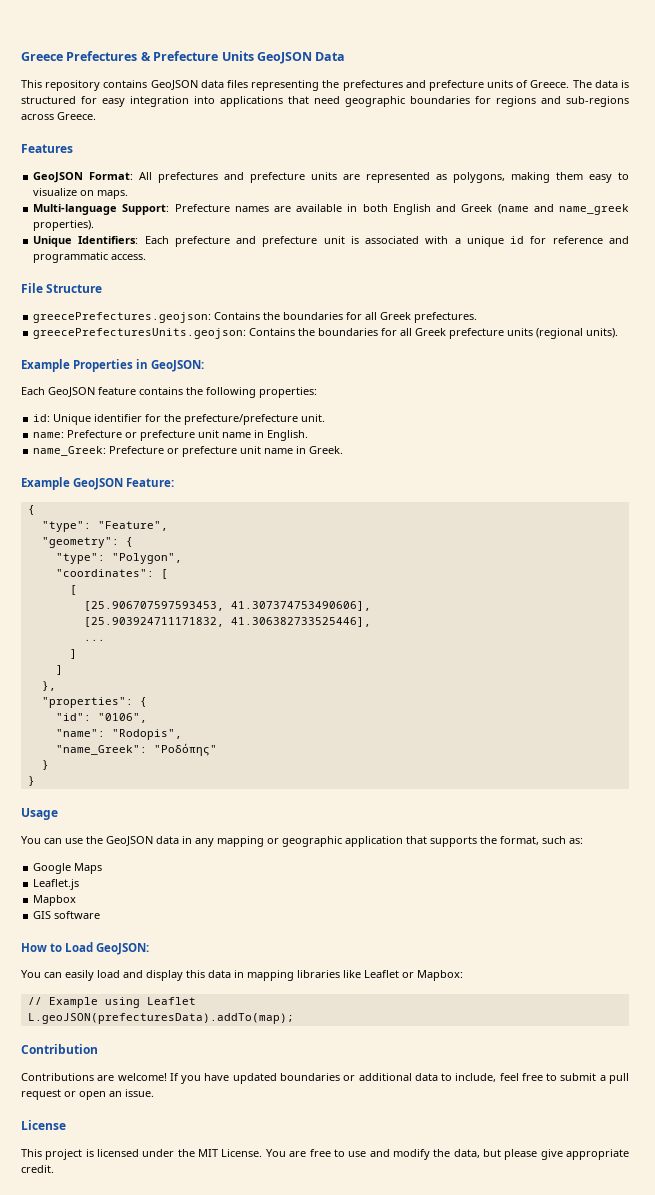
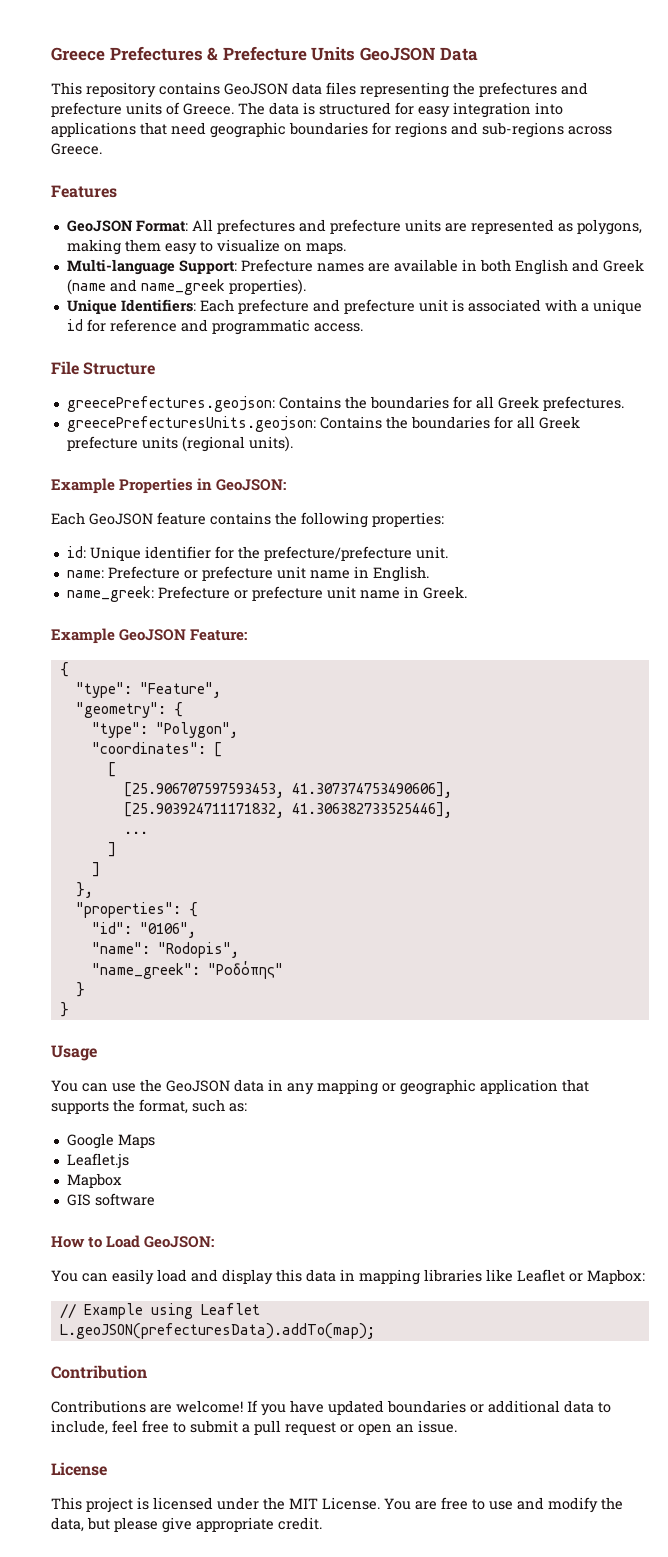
[33,446,107,456] name_Greek: -> [66,586,154,602] name_greek:
[55,745,147,755] "name_Greek": -> [91,963,200,979] "name_greek":

